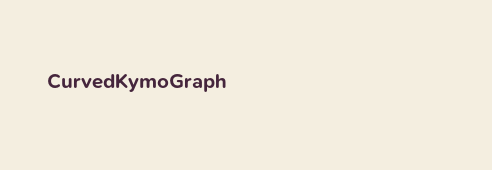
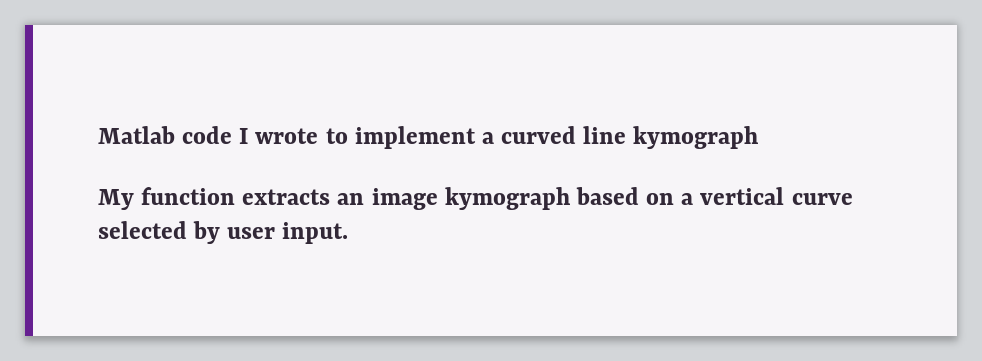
[47,73,227,92] CurvedKymoGraph -> [98,126,759,149] [98,187,853,210] [98,221,349,244] Matlab code I wrote to implement a curved line kymograph // My function extracts an image kymograph based on a vertical curve selected by user input.

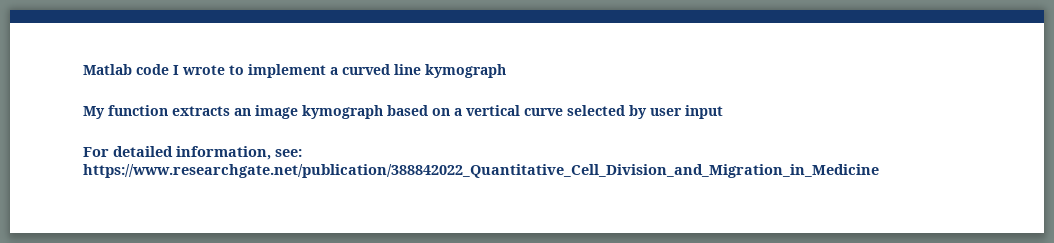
[282,222,349,244] input. -> [685,105,723,119] [83,146,302,160] [83,164,879,178] input // For detailed information, see: https://www.researchgate.net/publication/388842022_Quantitative_Cell_Division_and_Migration_in_Medicine

